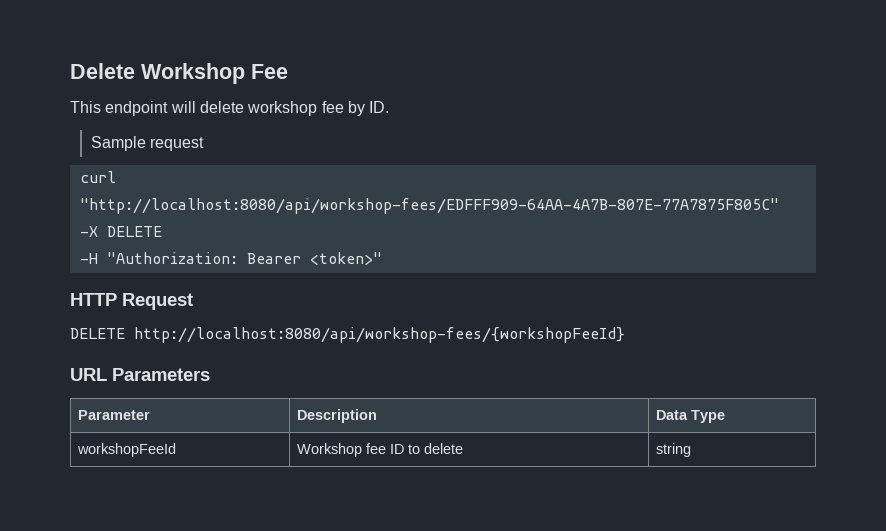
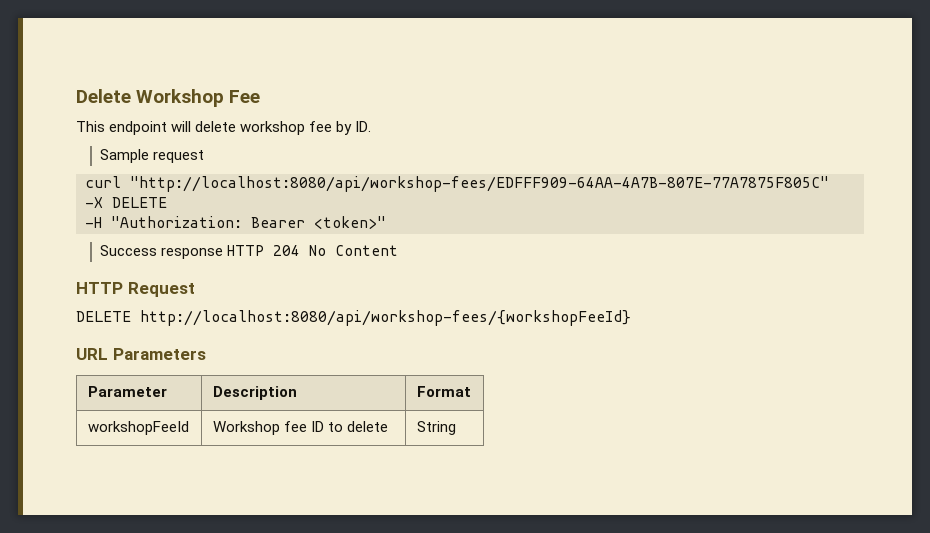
(382, 258) none -> [100,245,399,259] // Success response HTTP 204 No Content
[655,410,725,423] Data Type -> [416,386,471,397] Format
[655,443,691,457] string -> [416,421,456,435] String

